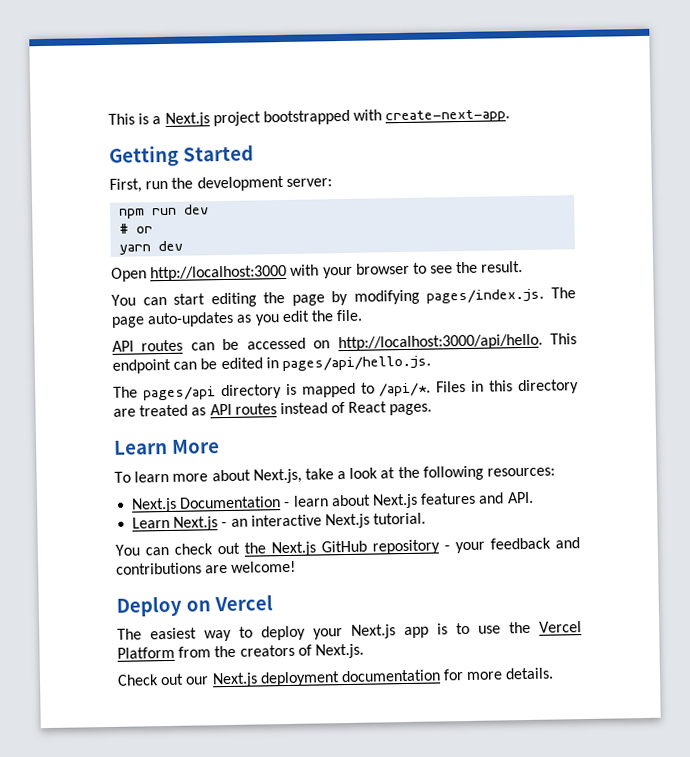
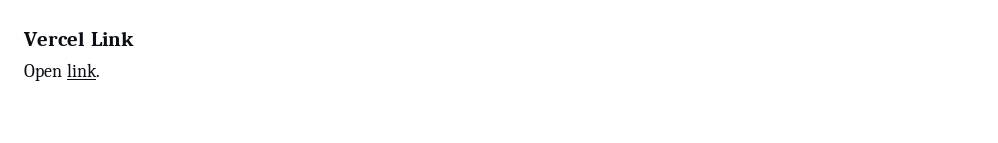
[108,109,511,127] [109,144,254,167] [109,176,332,193] [119,204,210,219] [119,223,154,234] [119,240,184,255] [111,261,524,282] [111,287,576,308] [111,309,364,328] [112,333,577,352] [112,355,431,374] [113,379,579,401] [113,401,433,417] [114,439,220,455] [114,465,556,484] [131,491,534,513] [132,512,427,531] [115,537,580,557] [116,560,297,575] [116,594,273,617] [117,621,582,642] [117,643,364,659] [117,667,555,688] This is a Next.js project bootstrapped with create-next-app. // Getting Started // First, run the development server: // npm run dev // # or // yarn dev // Open http://localhost:3000 with your browser to see the result. // You can start editing the page by modifying pages/index.js. The page auto-updates as you edit the file. // API routes can be accessed on http://localhost:3000/api/hello. This endpoint can be edited in pages/api/hello.js. // The pages/api directory is mapped to /api/*. Files in this directory are treated as API routes instead of React pages. // Learn More // To learn more about Next.js, take a look at the following resources: // Next.js Documentation - learn about Next.js features and API. // Learn Next.js - an interactive Next.js tutorial. // You can check out the Next.js GitHub repository - your feedback and contributions are welcome! // Deploy on Vercel // The easiest way to deploy your Next.js app is to use the Vercel Platform from the creators of Next.js. // Check out our Next.js deployment documentation for more details. -> [23,31,134,46] [24,63,100,81] Vercel Link // Open link.

